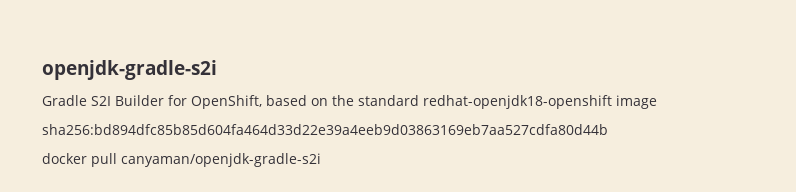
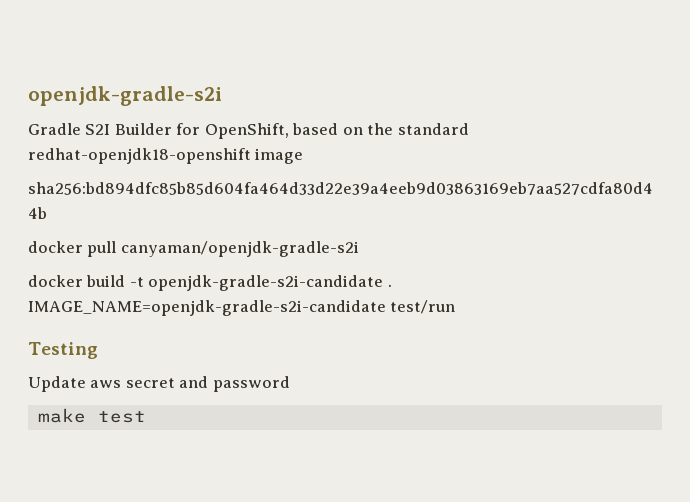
(321, 160) none -> [28,275,392,291] [28,300,456,316] [28,342,98,359] [28,376,290,392] [37,408,146,423] // docker build -t openjdk-gradle-s2i-candidate . IMAGE_NAME=openjdk-gradle-s2i-candidate test/run // Testing // Update aws secret and password // make test

